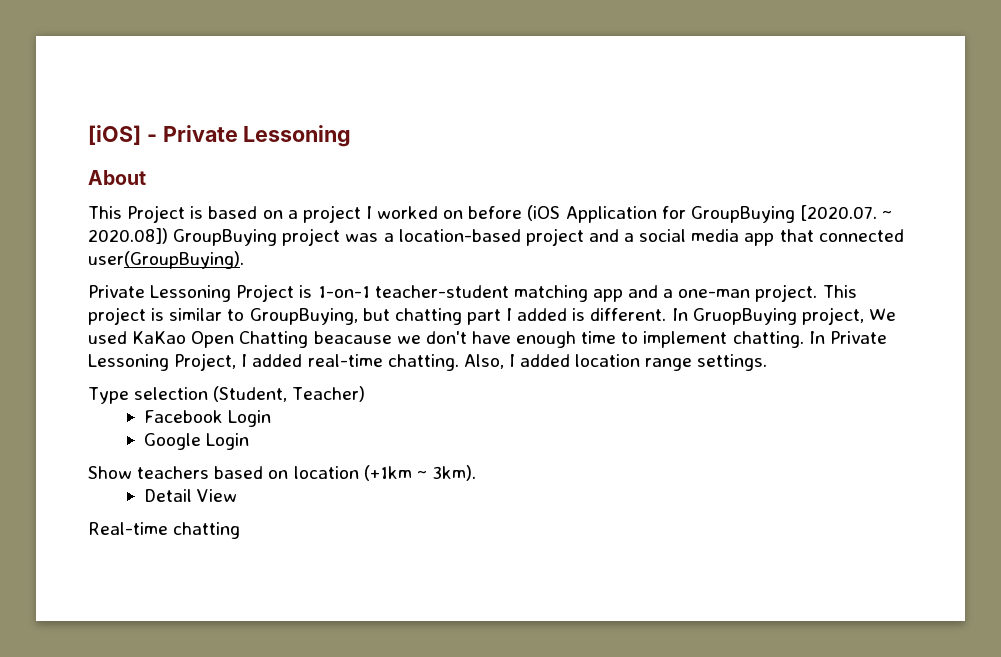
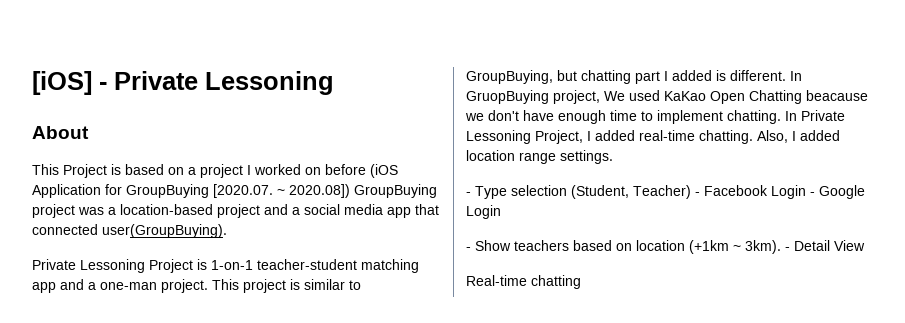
(768, 362) none -> [466,192,471,196] -
(366, 394) // -> [695,192,700,196] -
(272, 418) // -> [810,192,815,196] -
(250, 441) none -> [466,247,471,251] -
(476, 473) // -> [785,247,790,251] -

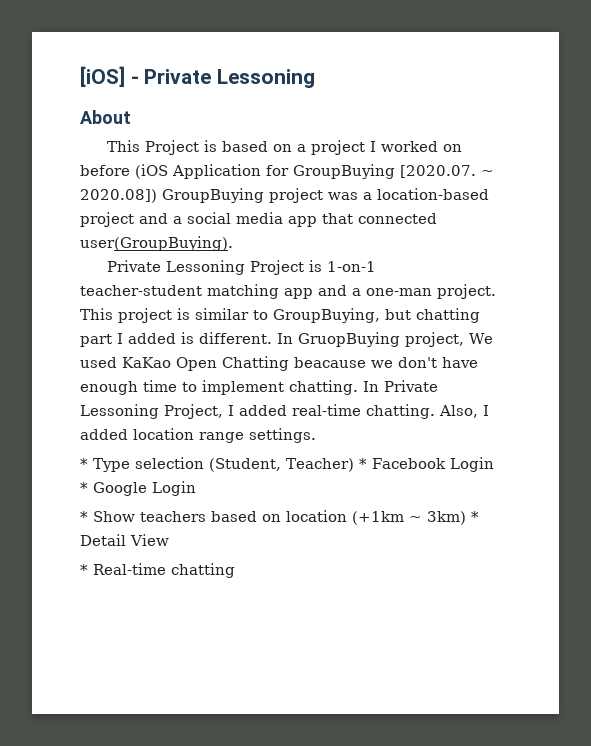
[466,192,471,196] - -> [80,458,88,469] *
[695,192,700,196] - -> [358,458,367,469] *
[810,192,815,196] - -> [80,482,88,493] *
[466,247,471,251] - -> [80,511,88,522] *
[745,240,790,254] 3km). - -> [427,511,479,525] 3km) *
(865, 245) none -> [80,564,88,575] *

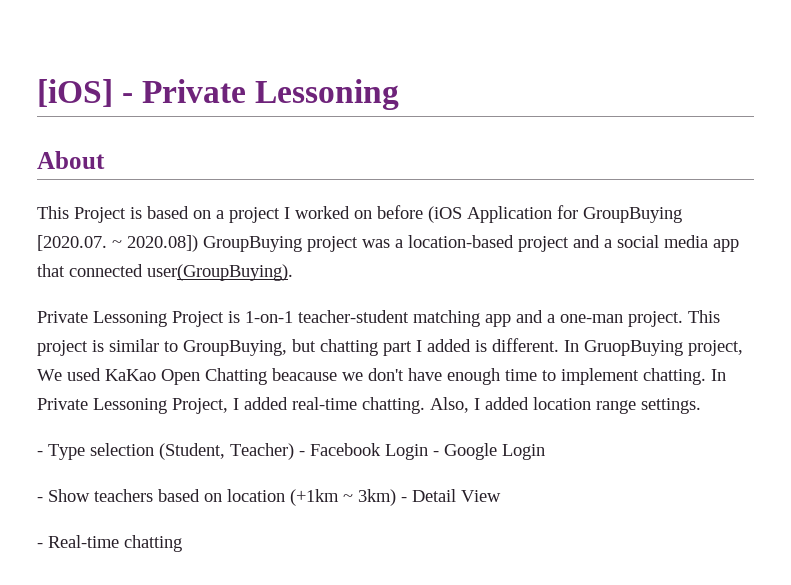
[80,458,88,469] * -> [37,451,43,456] -
[358,458,367,469] * -> [299,451,305,456] -
[80,482,88,493] * -> [433,451,439,456] -
[80,511,88,522] * -> [37,497,43,502] -
[471,511,479,522] * -> [401,497,407,502] -
[80,564,88,575] * -> [37,543,43,548] -

